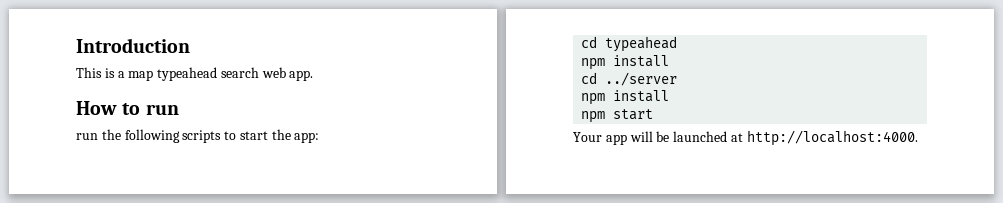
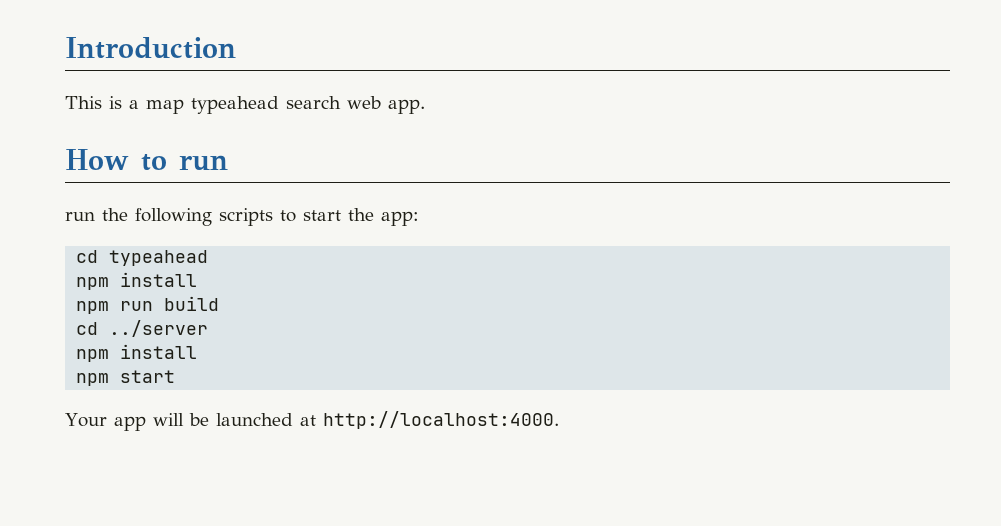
(670, 61) none -> [76,296,220,314] // npm run build

